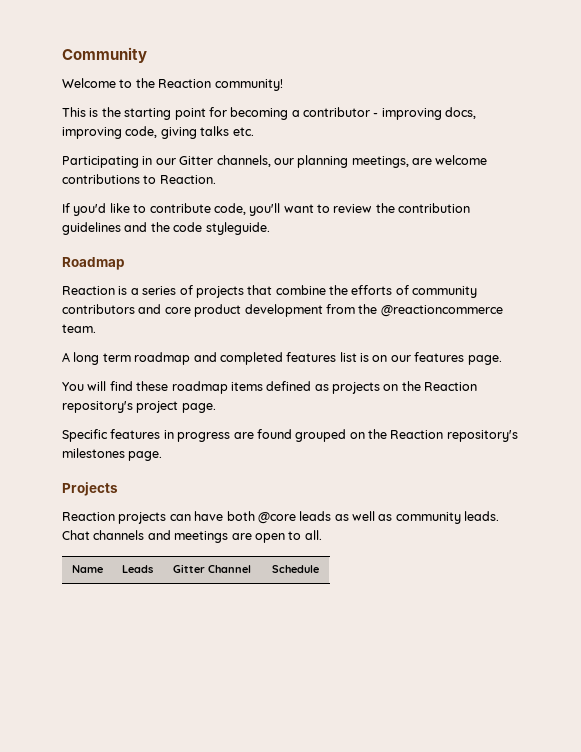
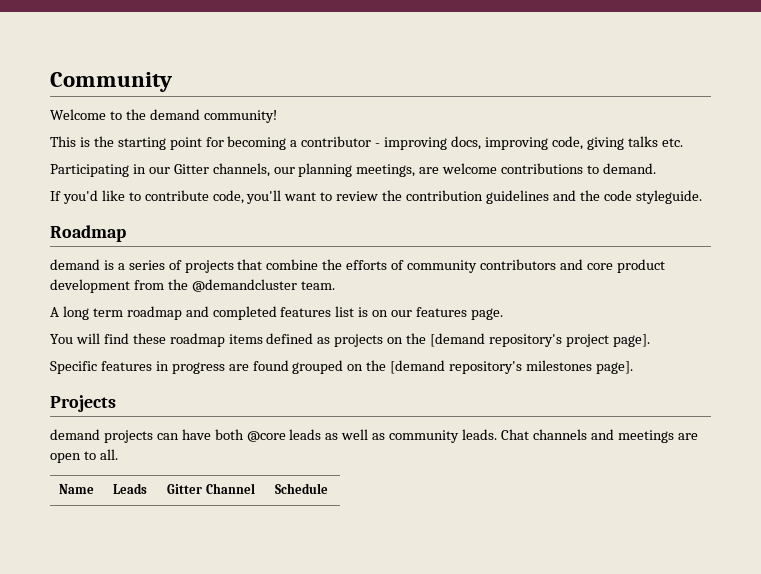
[158,79,212,88] Reaction -> [149,109,200,120] demand
[159,175,216,184] Reaction. -> [602,163,656,174] demand.
[62,286,115,295] Reaction -> [50,259,100,270] demand
[380,305,503,317] @reactioncommerce -> [191,279,297,292] @demandcluster
[424,382,478,391] Reaction -> [430,333,486,347] [demand
[181,403,216,413] page. -> [612,334,650,347] page].
[390,430,444,439] Reaction -> [390,360,446,374] [demand
[128,451,163,461] page. -> [595,361,633,374] page].
[62,512,115,521] Reaction -> [50,429,100,440] demand

